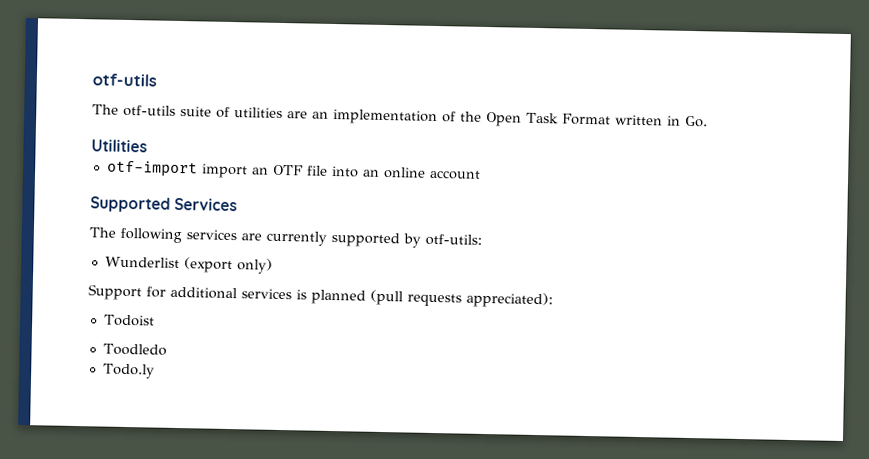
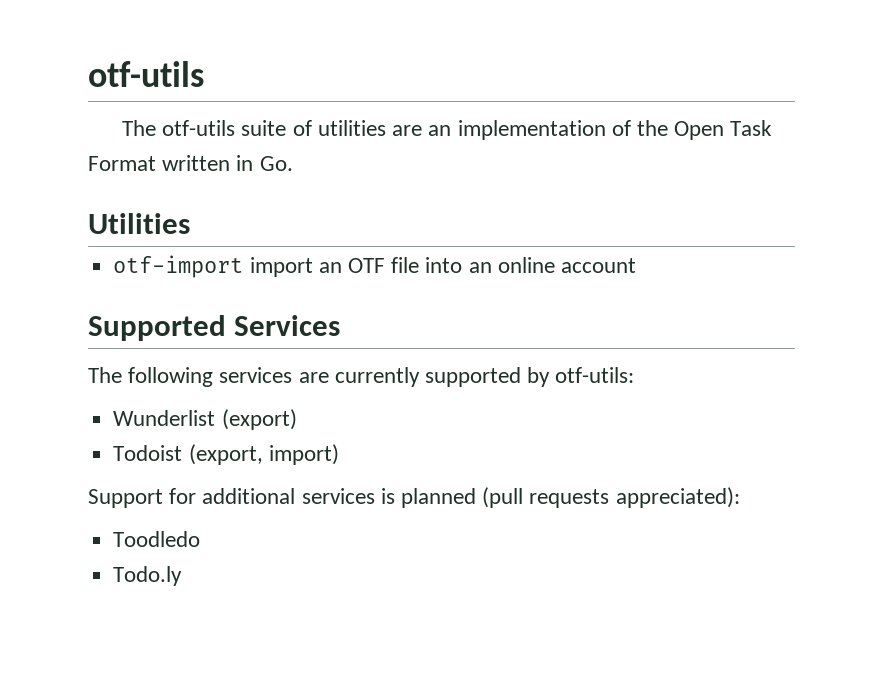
[183,257,273,274] (export only) -> [221,409,297,430] [113,444,339,465] (export) // Todoist (export, import)
[103,314,155,327] // Todoist -> (740, 497) none

